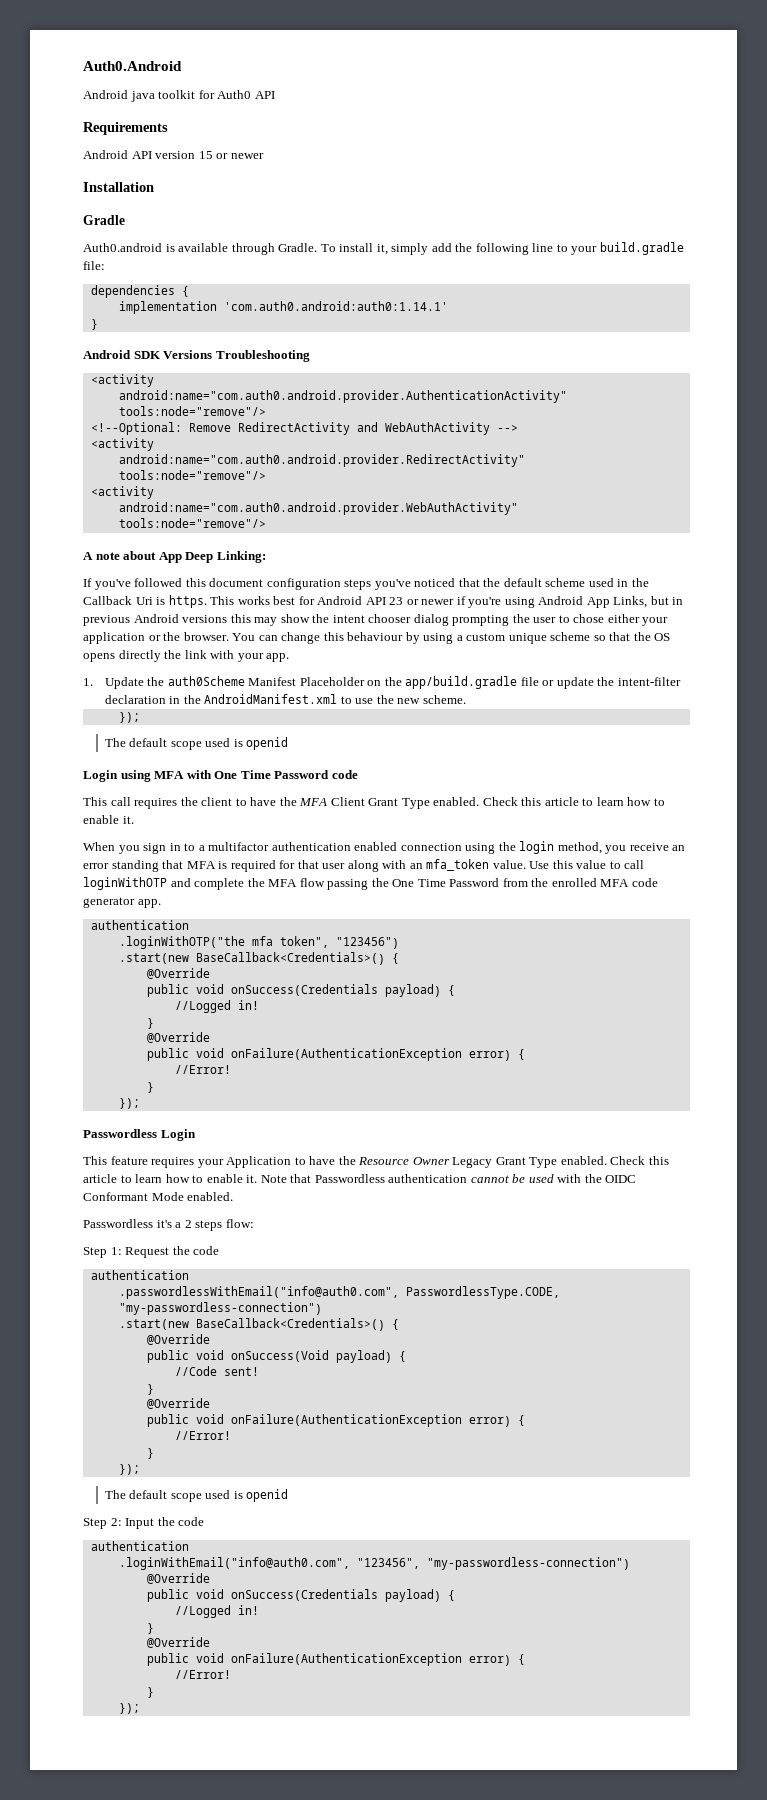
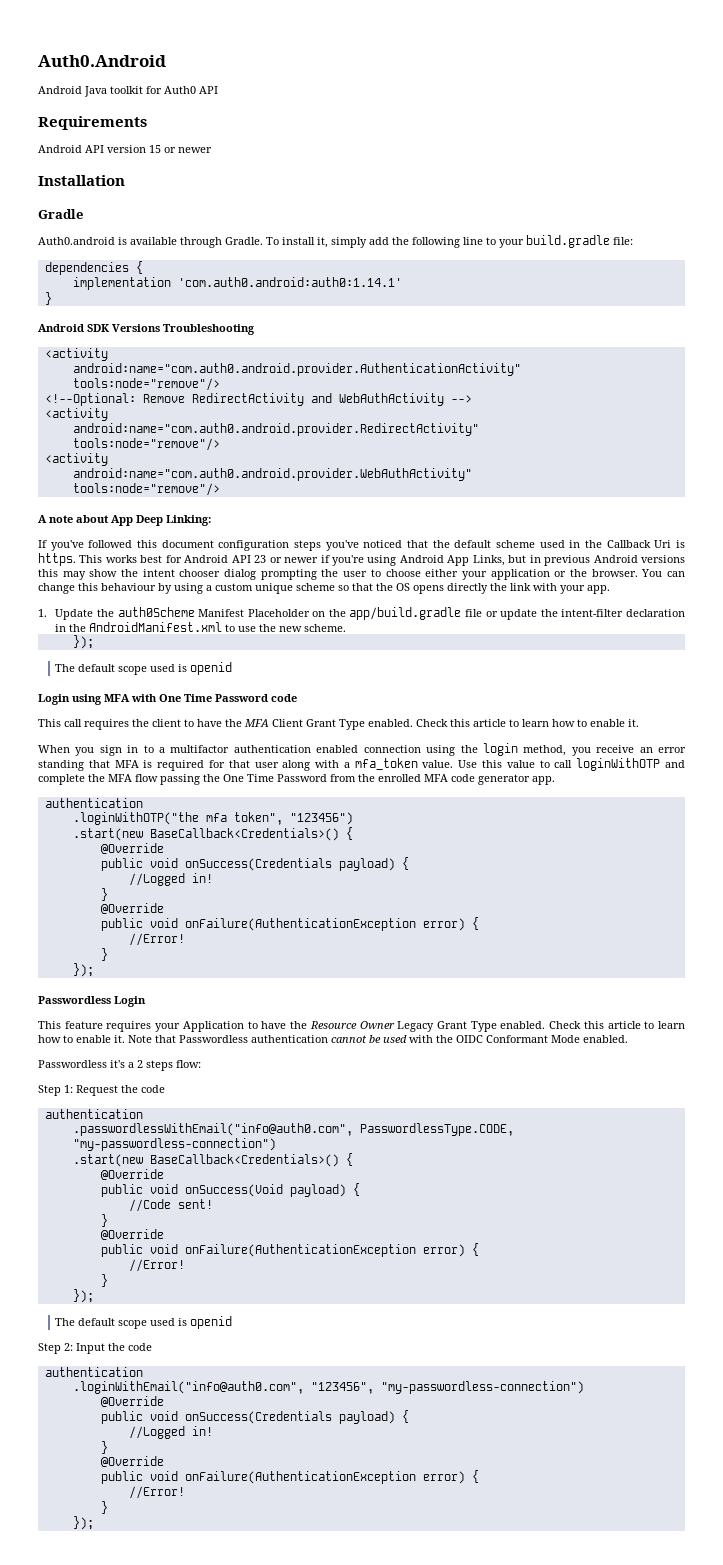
[130,91,155,102] java -> [84,86,107,97] Java
[573,614,605,623] chose -> [385,569,421,577] choose
[409,863,423,869] an -> [343,762,350,768] a

